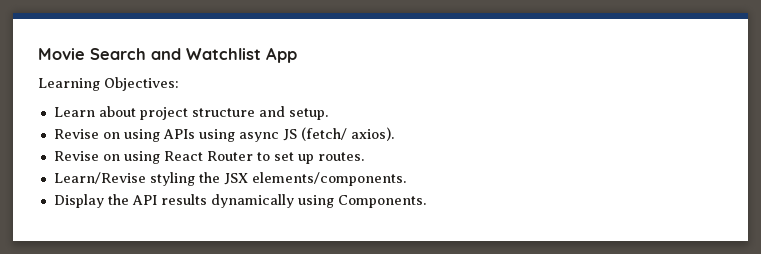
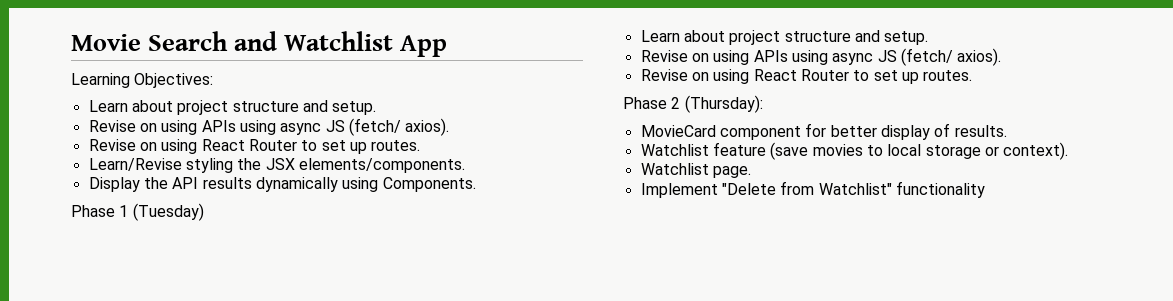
(426, 201) none -> [71,203,204,221] [640,30,929,45] [640,48,1002,66] [640,69,973,84] [623,95,763,113] [640,123,1007,140] [640,142,1069,160] [640,163,751,178] [640,181,985,198] // Phase 1 (Tuesday) // Learn about project structure and setup. // Revise on using APIs using async JS (fetch/ axios). // Revise on using React Router to set up routes. // Phase 2 (Thursday): // MovieCard component for better display of results. // Watchlist feature (save movies to local storage or context). // Watchlist page. // Implement "Delete from Watchlist" functionality

